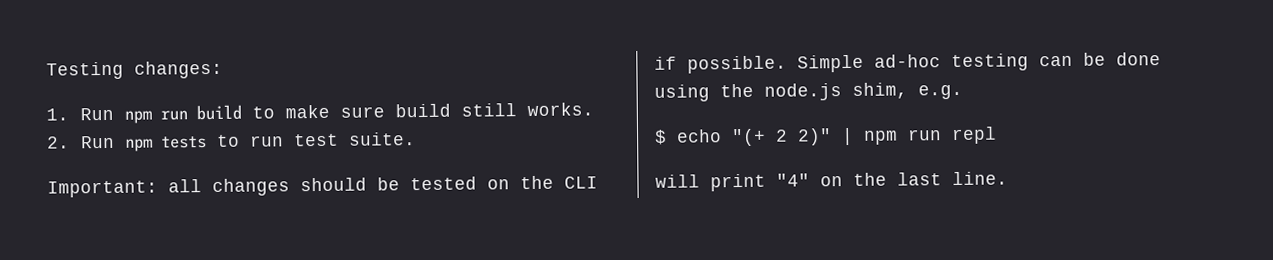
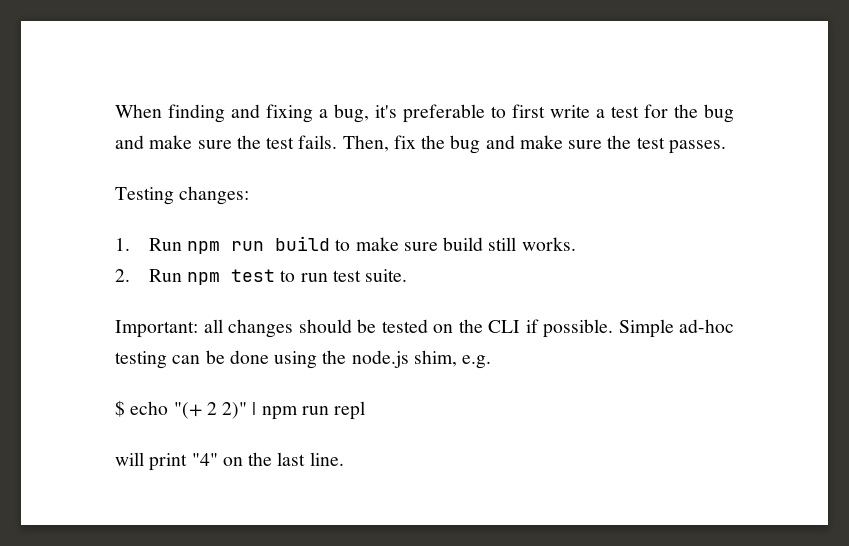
(46, 70) none -> [115,104,734,123] [115,135,726,154] When finding and fixing a bug, it's preferable to first write a test for the bug and make sure the test fails. Then, fix the bug and make sure the test passes. //
[161,136,208,149] tests -> [230,269,275,282] test

